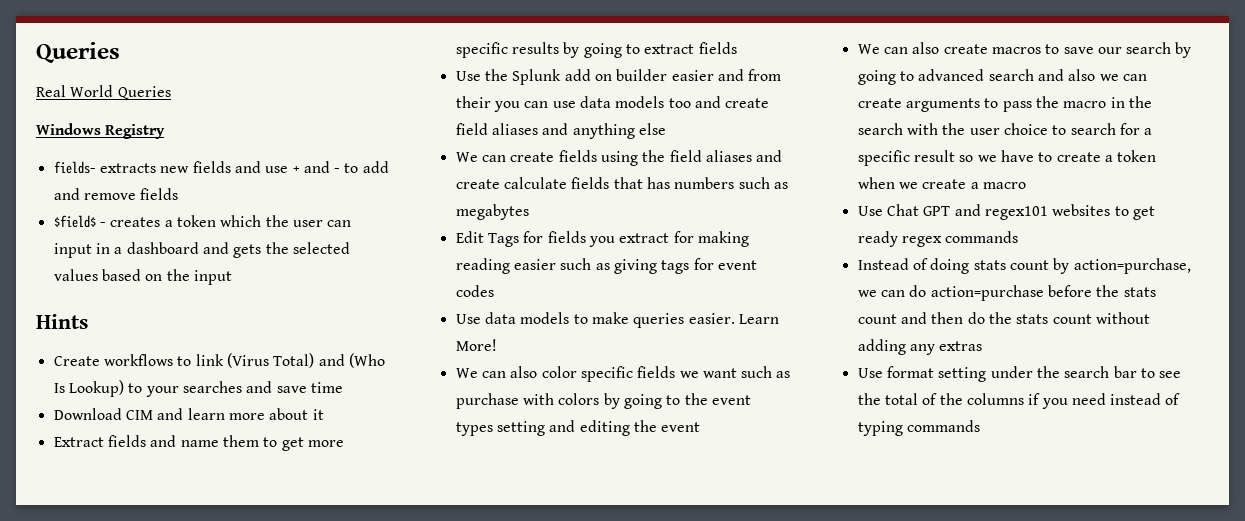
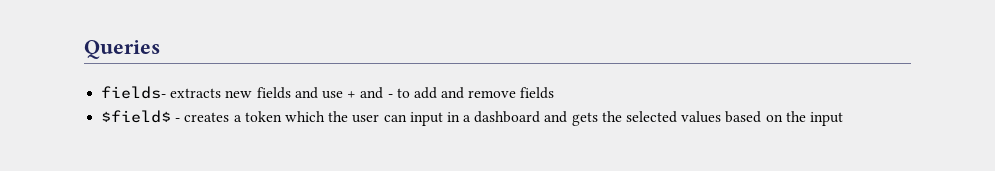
[36,42,120,63] [36,85,171,99] [36,123,166,139] Queries // Real World Queries // Windows Registry -> [84,40,160,59] Queries
[36,314,88,329] [53,353,385,368] [53,380,343,397] [53,408,324,420] [53,435,344,451] [455,42,737,58] [455,69,782,85] [455,96,770,112] [455,123,666,139] [455,150,783,166] [455,177,788,189] [455,204,529,220] [455,231,749,247] [455,258,757,274] [455,285,494,297] [455,312,779,328] [455,339,497,351] [455,366,791,382] [455,393,751,409] [455,420,701,436] [857,42,1192,58] [857,69,1147,85] [857,96,1152,112] [857,123,1153,135] [857,150,1157,166] [857,177,1026,189] [857,204,1155,220] [857,231,1019,247] [857,258,1191,274] [857,285,1156,301] [857,312,1150,324] [857,339,983,355] [857,366,1182,382] [857,393,1181,409] [857,420,980,436] // Hints // Create workflows to link (Virus Total) and (Who Is Lookup) to your searches and save time // Download CIM and learn more about it // Extract fields and name them to get more specific results by going to extract fields // Use the Splunk add on builder easier and from their you can use data models too and create field aliases and anything else // We can create fields using the field aliases and create calculate fields that has numbers such as megabytes // Edit Tags for fields you extract for making reading easier such as giving tags for event codes // Use data models to make queries easier. Learn More! // We can also color specific fields we want such as purchase with colors by going to the event types setting and editing the event // We can also create macros to save our search by going to advanced search and also we can create arguments to pass the macro in the search with the user choice to search for a specific result so we have to create a token when we create a macro // Use Chat GPT and regex101 websites to get ready regex commands // Instead of doing stats count by action=purchase, we can do action=purchase before the stats count and then do the stats count without adding any extras // Use format setting under the search bar to see the total of the columns if you need instead of typing commands -> (843, 119) none

